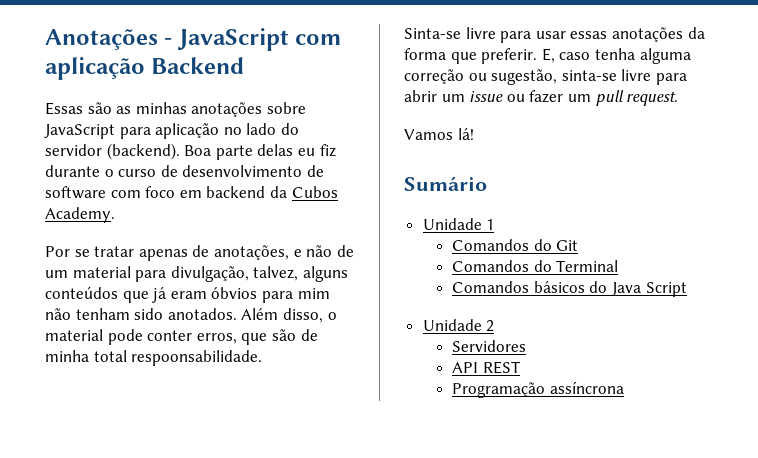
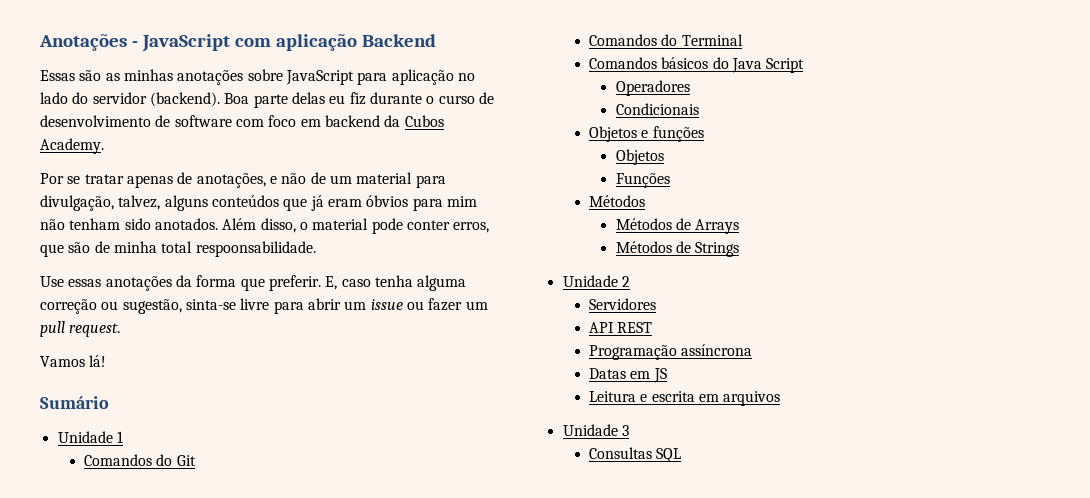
[404,27,566,43] Sinta-se livre para usar -> [40,276,64,287] Use
(687, 289) none -> [615,80,690,96] [615,103,699,115] [589,126,704,142] [615,149,664,165] [615,173,670,188] [589,195,646,207] [615,218,740,234] [615,241,740,257] // Operadores // Condicionais // Objetos e funções // Objetos // Funções // Métodos // Métodos de Arrays // Métodos de Strings
(624, 387) none -> [589,368,667,383] [589,391,781,406] [562,424,629,436] [589,447,682,462] // Datas em JS // Leitura e escrita em arquivos // Unidade 3 // Consultas SQL

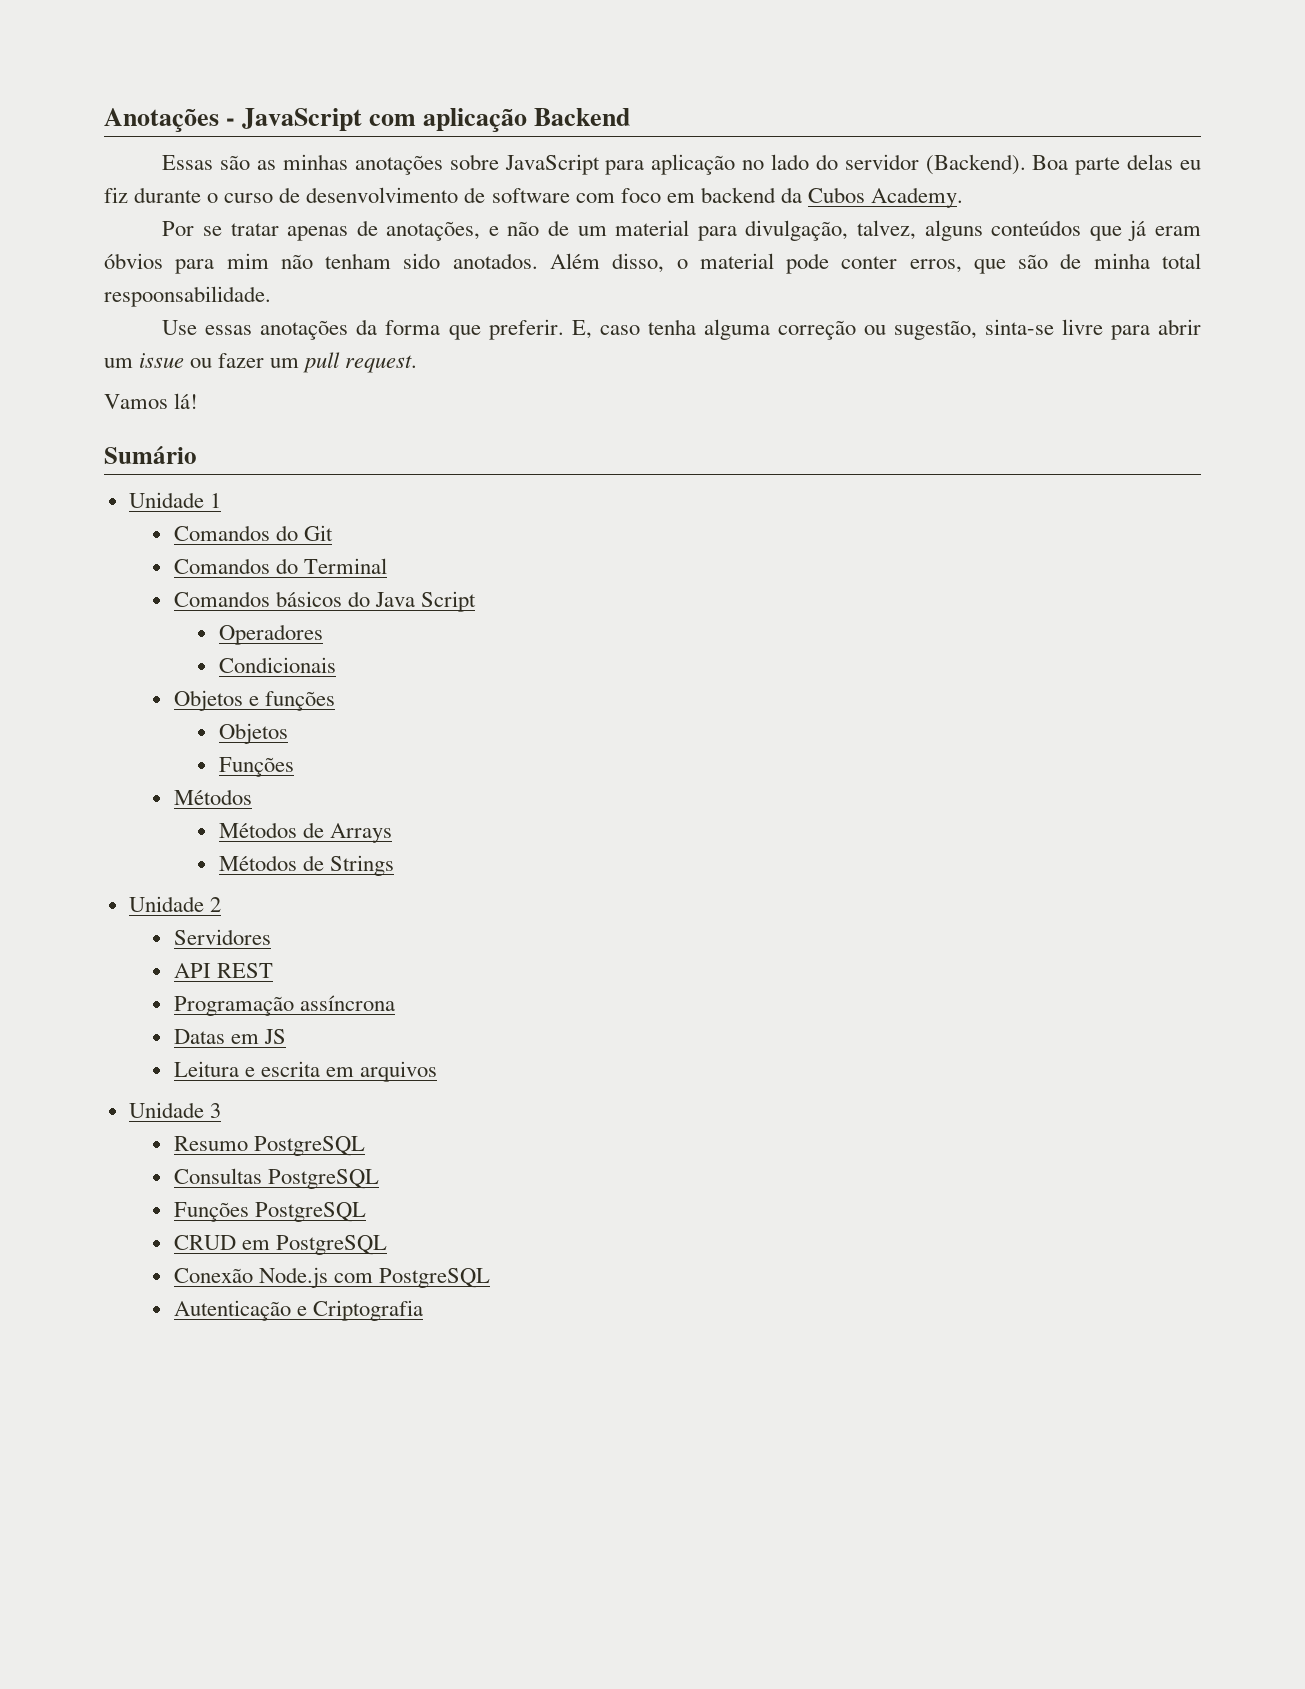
[149,92,220,107] (backend). -> [925,154,1026,175] (Backend).
(629, 430) none -> [173,1136,365,1156] // Resumo PostgreSQL
[656,448,682,462] SQL -> [267,1169,379,1189] [173,1202,366,1222] [173,1235,387,1255] [173,1267,490,1288] [173,1300,423,1321] PostgreSQL // Funções PostgreSQL // CRUD em PostgreSQL // Conexão Node.js com PostgreSQL // Autenticação e Criptografia

